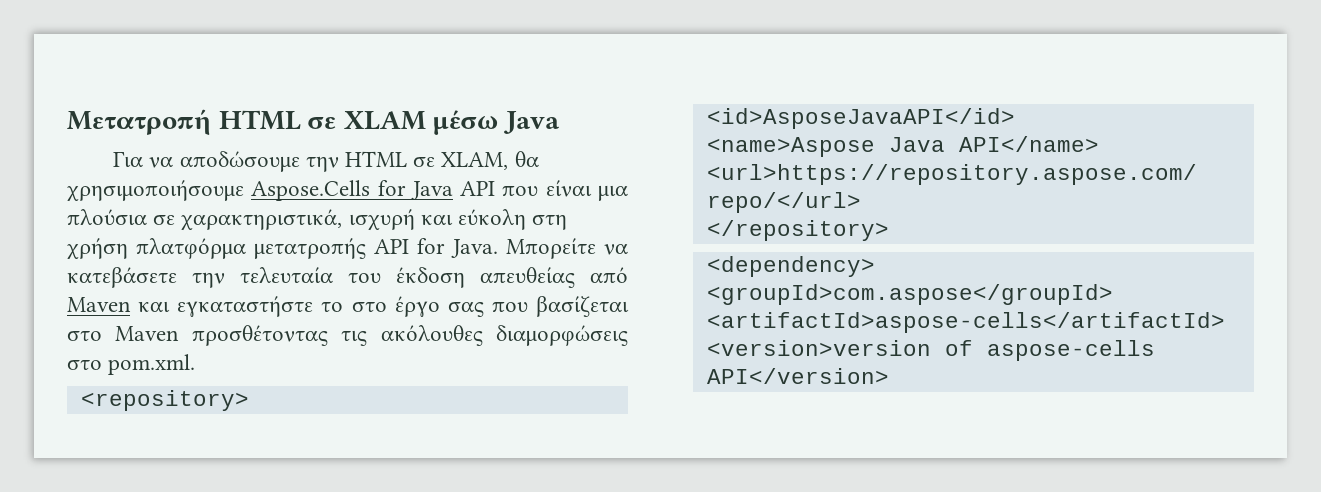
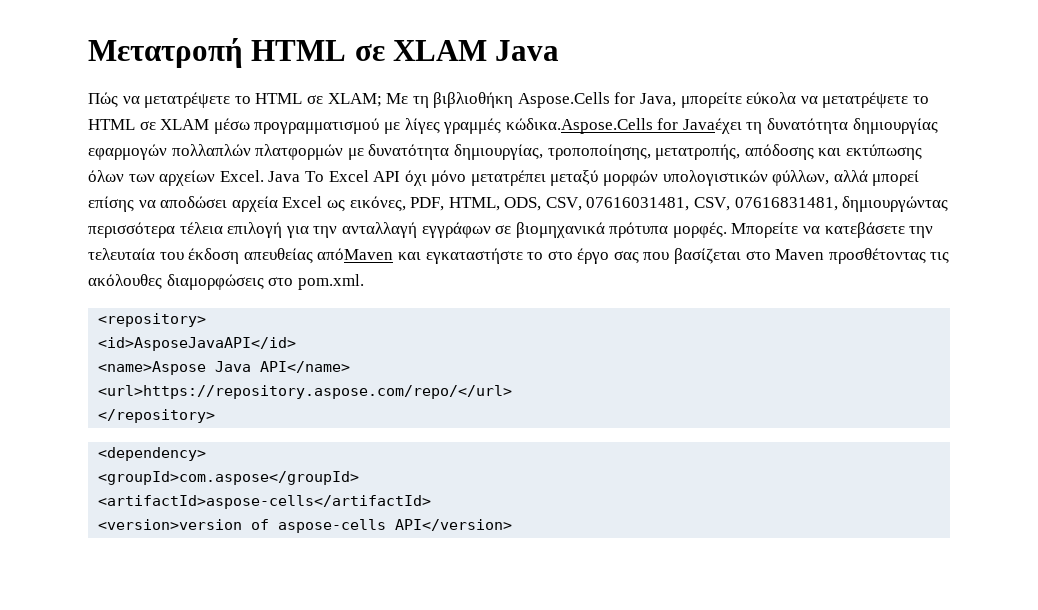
[433,110,499,135] μέσω -> (488, 50) none
[113,151,539,172] [67,180,628,202] [67,209,568,231] [67,238,498,260] Για να αποδώσουμε την HTML σε XLAM, θα χρησιμοποιήσουμε Aspose.Cells for Java API που είναι μια πλούσια σε χαρακτηριστικά, ισχυρή και εύκολη στη χρήση πλατφόρμα μετατροπής API for Java. -> [88,92,930,108] [88,118,938,134] [88,144,922,160] [88,170,920,186] [88,196,949,212] [88,222,727,238] Πώς να μετατρέψετε το HTML σε XLAM; Με τη βιβλιοθήκη Aspose.Cells for Java, μπορείτε εύκολα να μετατρέψετε το HTML σε XLAM μέσω προγραμματισμού με λίγες γραμμές κώδικα.Aspose.Cells for Javaέχει τη δυνατότητα δημιουργίας εφαρμογών πολλαπλών πλατφορμών με δυνατότητα δημιουργίας, τροποποίησης, μετατροπής, απόδοσης και εκτύπωσης όλων των αρχείων Excel. Java Το Excel API όχι μόνο μετατρέπει μεταξύ μορφών υπολογιστικών φύλλων, αλλά μπορεί επίσης να αποδώσει αρχεία Excel ως εικόνες, PDF, HTML, ODS, CSV, 07616031481, CSV, 07616831481, δημιουργώντας περισσότερα τέλεια επιλογή για την ανταλλαγή εγγράφων σε βιομηχανικά πρότυπα μορφές.
[590,267,628,283] [67,297,131,312] από Maven -> [317,248,394,260] απόMaven

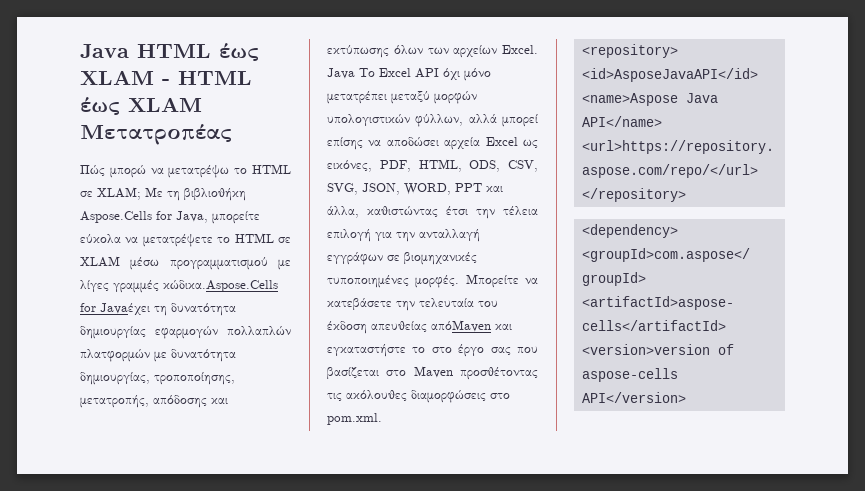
[88,38,560,68] [88,92,231,108] Μετατροπή HTML σε XLAM Java // Πώς να μετατρέψετε -> [80,43,259,61] [80,70,252,85] [80,97,202,115] [80,124,232,145] [80,165,230,178] Java HTML έως XLAM - HTML έως XLAM Μετατροπέας // Πώς μπορώ να μετατρέψω
[586,196,949,212] [88,222,175,238] 07616031481, CSV, 07616831481, δημιουργώντας περισσότερα -> [327,183,503,195] [327,206,495,219] SVG, JSON, WORD, PPT και άλλα, καθιστώντας έτσι την
[515,222,669,238] βιομηχανικά πρότυπα -> [404,252,477,265] [327,275,409,288] βιομηχανικές τυποποιημένες

